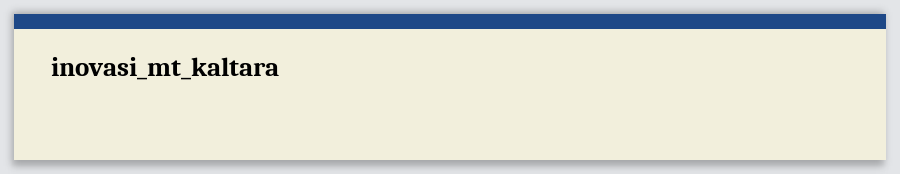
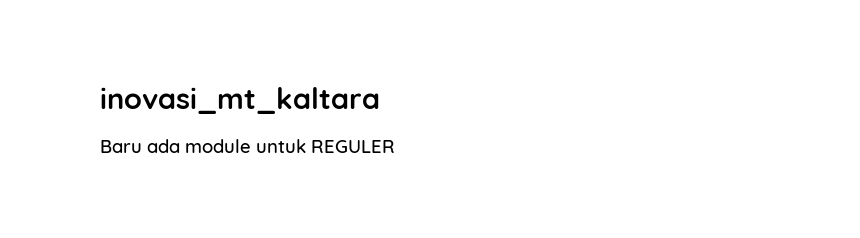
(279, 68) none -> [100,139,395,153] // Baru ada module untuk REGULER

